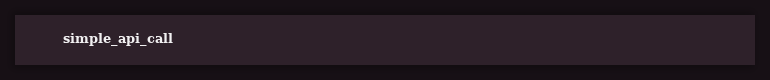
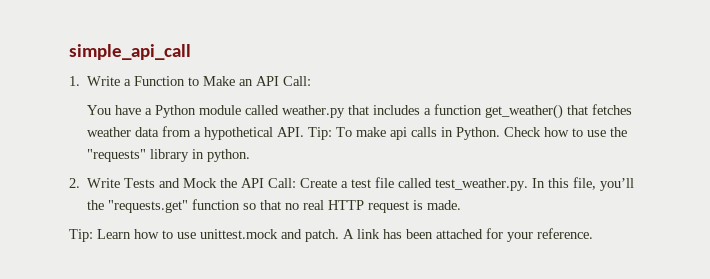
(173, 39) none -> [69,76,312,86] [87,104,633,119] [87,126,628,140] [87,149,251,162] [69,177,635,191] [87,199,462,213] [69,228,593,242] // 1. Write a Function to Make an API Call: // You have a Python module called weather.py that includes a function get_weather() that fetches weather data from a hypothetical API. Tip: To make api calls in Python. Check how to use the "requests" library in python. // 2. Write Tests and Mock the API Call: Create a test file called test_weather.py. In this file, you’ll the "requests.get" function so that no real HTTP request is made. // Tip: Learn how to use unittest.mock and patch. A link has been attached for your reference.

